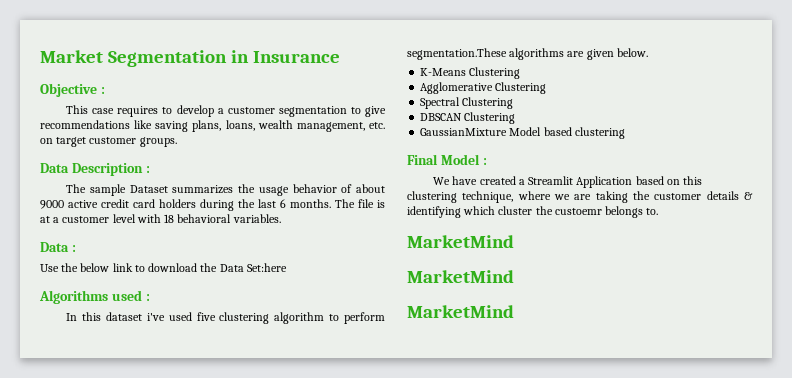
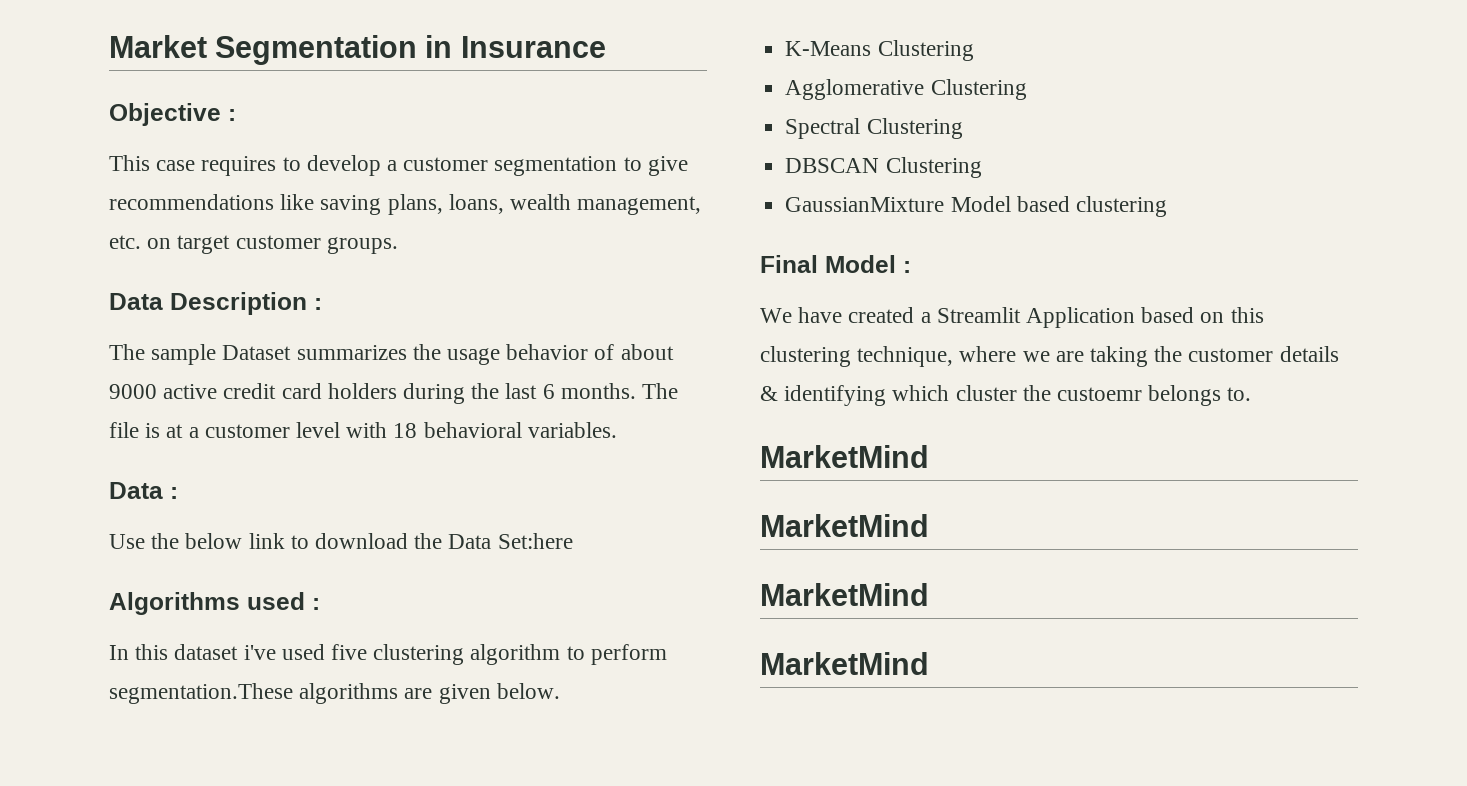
(514, 311) none -> [760,652,929,675] // MarketMind

